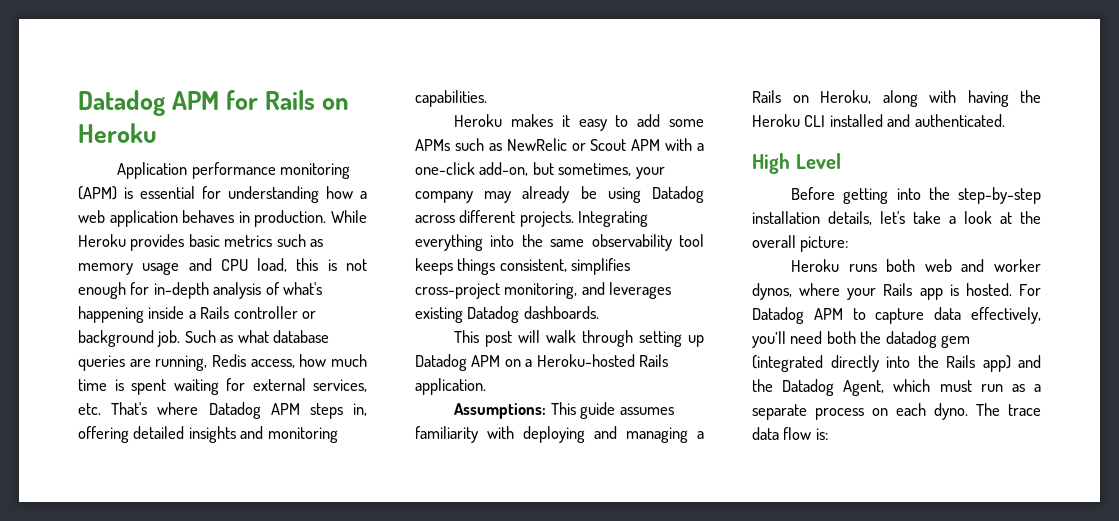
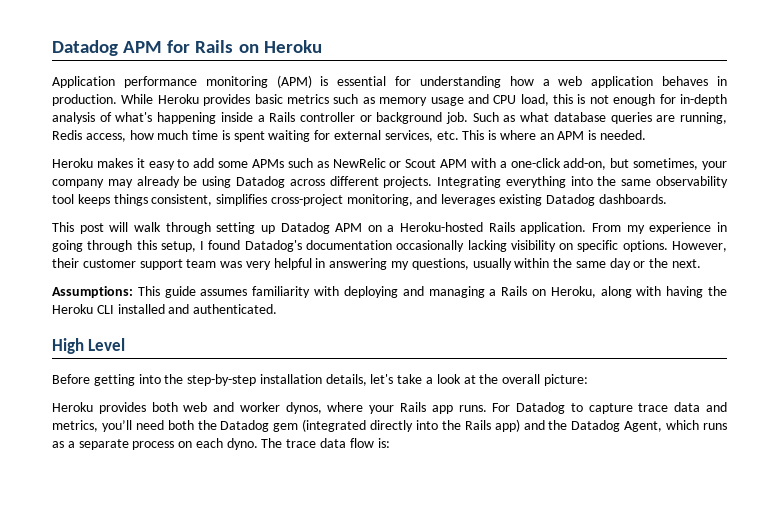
[111,402,367,419] [78,426,338,443] [415,90,487,107] That's where Datadog APM steps in, offering detailed insights and monitoring capabilities. -> [462,130,647,140] This is where an APM is needed.
(486, 386) none -> [592,222,727,234] [52,240,728,252] [52,258,702,270] From my experience in going through this setup, I found Datadog's documentation occasionally lacking visibility on specific options. However, their customer support team was very helpful in answering my questions, usually within the same day or the next.
[848,264,877,272] runs -> [98,402,146,414] provides
[949,283,1012,296] is hosted. -> [458,405,487,412] runs.
[813,308,843,320] APM -> (566, 408) none
[934,307,1041,324] data effectively, -> [638,402,728,412] [52,420,98,432] trace data and metrics,
[885,331,937,348] datadog -> [220,420,270,432] Datadog
[939,380,1003,392] must run -> [703,423,728,430] runs

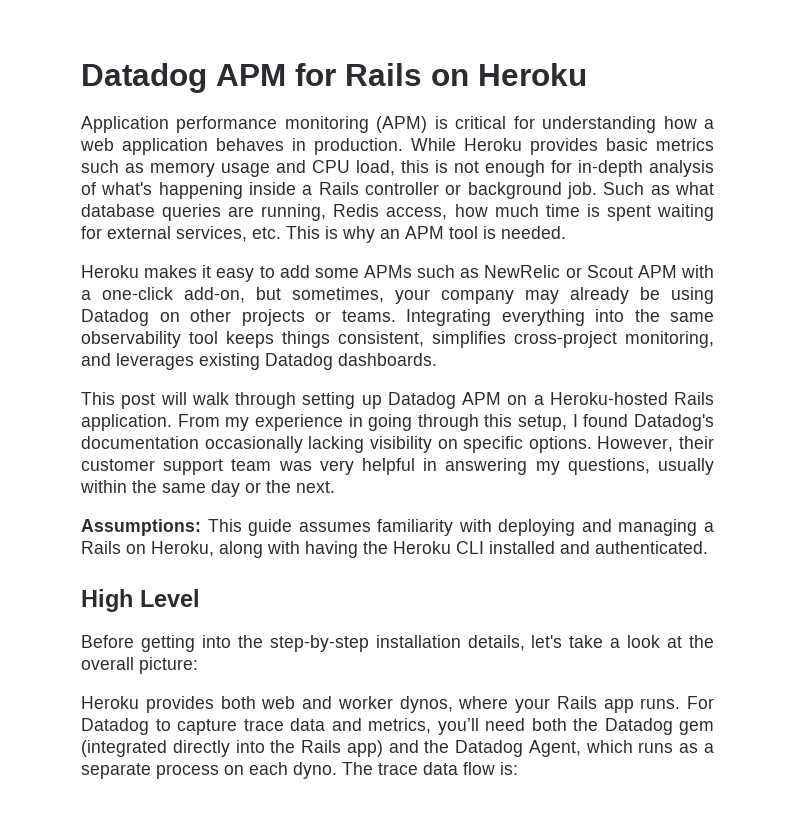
[337,76,387,86] essential -> [455,116,507,129] critical
[499,130,536,140] where -> [342,226,375,243] why
(585, 135) none -> [449,226,478,239] tool
[289,176,433,188] across different projects. -> [159,309,396,326] on other projects or teams.

